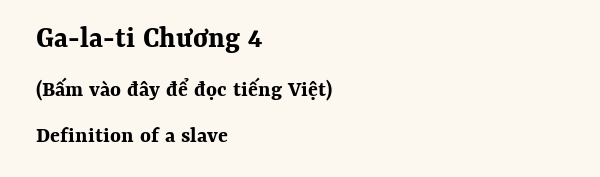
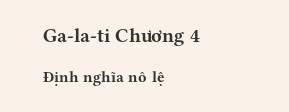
[36,77,333,101] [36,127,229,142] (Bấm vào đây để đọc tiếng Việt) // Definition of a slave -> [43,71,165,86] Định nghĩa nô lệ

